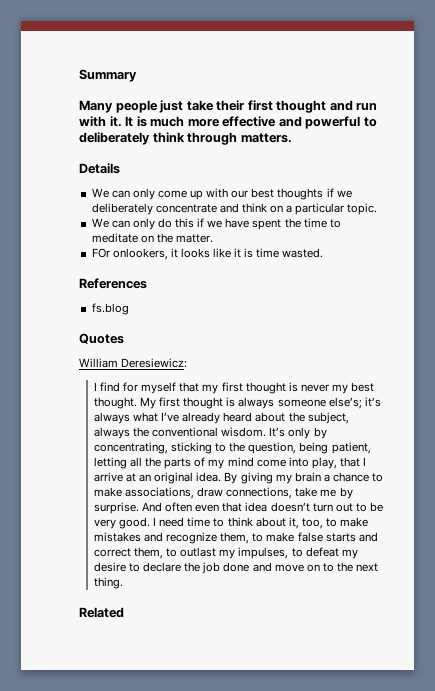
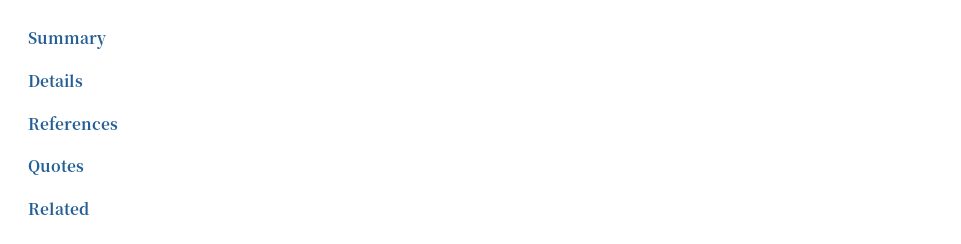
[79,100,378,113] [79,116,377,129] [79,132,292,145] [79,163,120,174] [91,188,352,200] [91,203,378,215] [91,218,341,230] [91,233,213,243] [91,248,324,260] Many people just take their first thought and run with it. It is much more effective and powerful to deliberately think through matters. // Details // We can only come up with our best thoughts if we deliberately concentrate and think on a particular topic. // We can only do this if we have spent the time to meditate on the matter. // FOr onlookers, it looks like it is time wasted. -> [28,74,83,87] Details
[91,303,129,315] // fs.blog -> (118, 123) none
[79,358,188,368] [93,382,375,394] [93,397,381,409] [93,412,349,424] [93,427,327,439] [93,442,371,454] [93,457,367,469] [93,472,384,484] [93,487,353,499] [93,502,383,514] [93,517,369,529] [93,532,378,544] [93,547,358,559] [93,562,379,574] [93,577,123,589] // William Deresiewicz: // I find for myself that my first thought is never my best thought. My first thought is always someone else’s; it’s always what I’ve already heard about the subject, always the conventional wisdom. It’s only by concentrating, sticking to the question, being patient, letting all the parts of my mind come into play, that I arrive at an original idea. By giving my brain a chance to make associations, draw connections, take me by surprise. And often even that idea doesn’t turn out to be very good. I need time to think about it, too, to make mistakes and recognize them, to make false starts and correct them, to outlast my impulses, to defeat my desire to declare the job done and move on to the next thing. -> (84, 167) none

